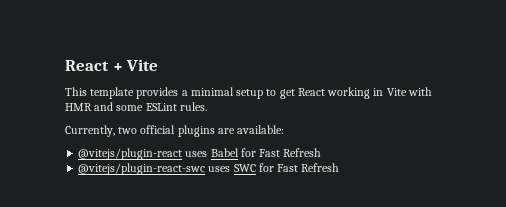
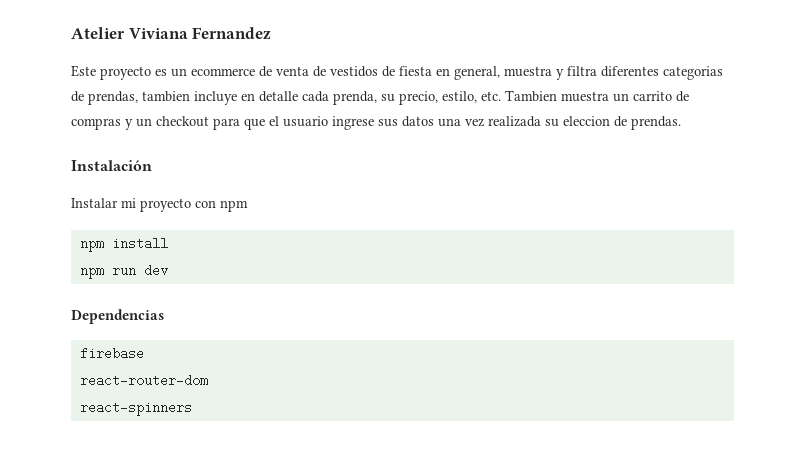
[65,59,159,71] [65,87,432,99] [65,102,207,111] [65,125,285,137] [78,148,322,160] [78,163,340,175] React + Vite // This template provides a minimal setup to get React working in Vite with HMR and some ESLint rules. // Currently, two official plugins are available: // @vitejs/plugin-react uses Babel for Fast Refresh // @vitejs/plugin-react-swc uses SWC for Fast Refresh -> [71,27,272,40] [71,65,723,80] [71,90,689,105] [71,116,681,130] [71,160,152,171] [71,198,248,212] [79,237,168,252] [79,264,168,279] [71,309,164,324] [79,347,144,360] [79,374,208,387] [79,401,192,416] Atelier Viviana Fernandez // Este proyecto es un ecommerce de venta de vestidos de fiesta en general, muestra y filtra diferentes categorias de prendas, tambien incluye en detalle cada prenda, su precio, estilo, etc. Tambien muestra un carrito de compras y un checkout para que el usuario ingrese sus datos una vez realizada su eleccion de prendas. // Instalación // Instalar mi proyecto con npm // npm install // npm run dev // Dependencias // firebase // react-router-dom // react-spinners

